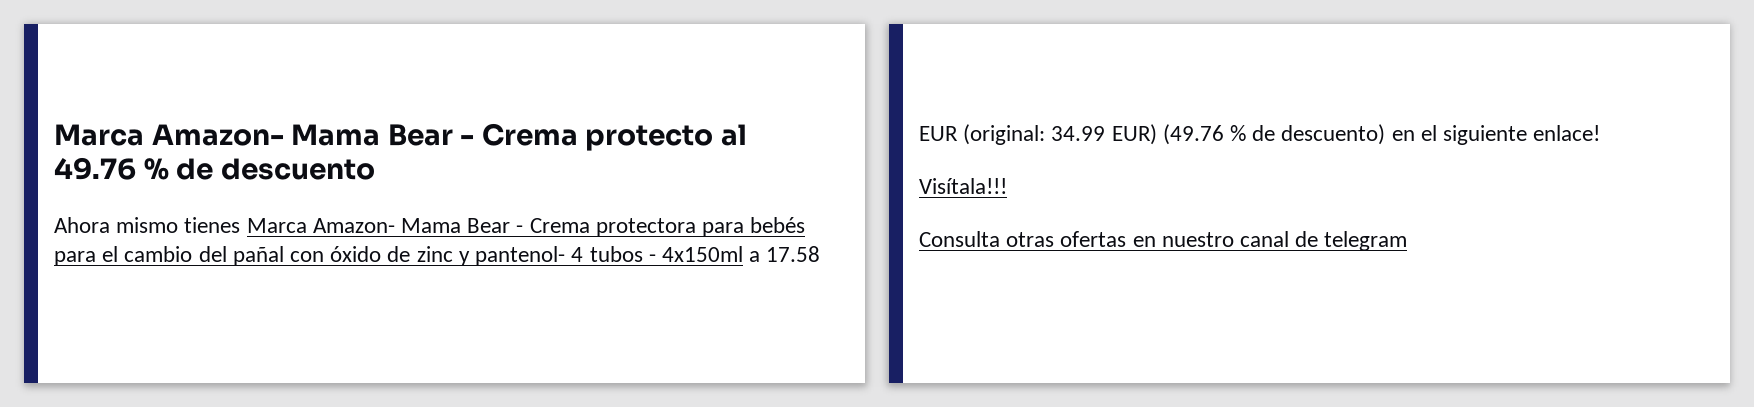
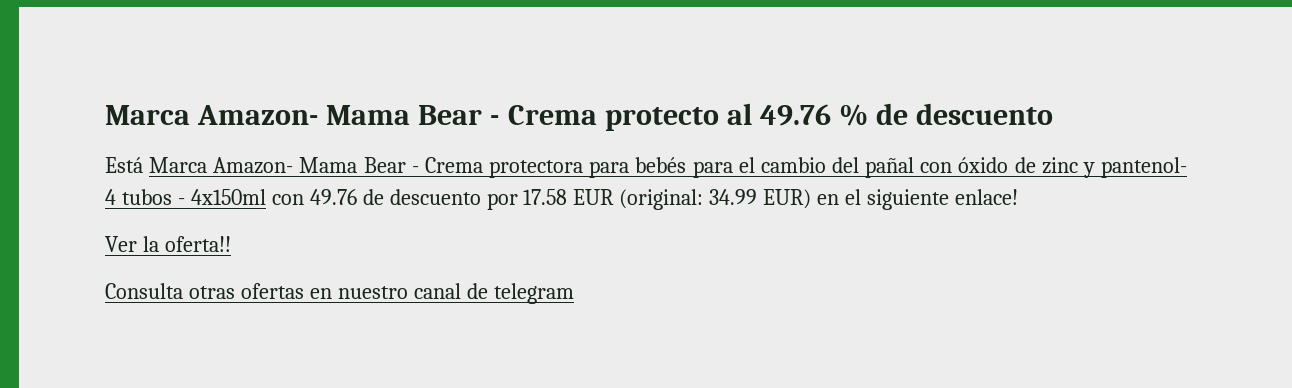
[54,217,241,233] Ahora mismo tienes -> [105,157,143,173] Está
[749,251,761,262] a -> [271,189,518,210] con 49.76 de descuento por
[1162,124,1386,145] (49.76 % de descuento) -> (812, 199) none
[919,178,1007,194] Visítala!!! -> [105,236,231,252] Ver la oferta!!

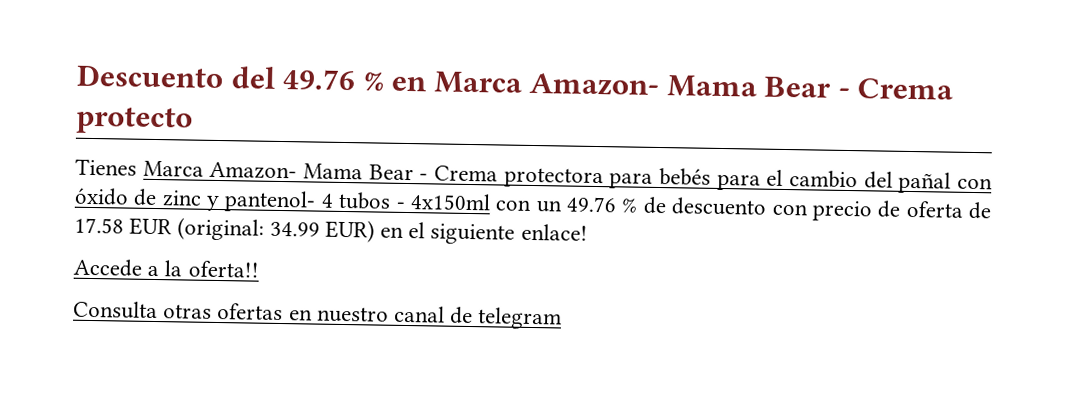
(105, 115) none -> [76,64,428,92] Descuento del 49.76 % en
[726,103,1054,126] [105,157,143,173] al 49.76 % de descuento // Está -> [75,158,137,176] // Tienes
[309,189,518,210] 49.76 de descuento por -> [535,196,992,222] un 49.76 % de descuento con precio de oferta de
[105,236,137,252] Ver -> [73,258,160,277] Accede a

